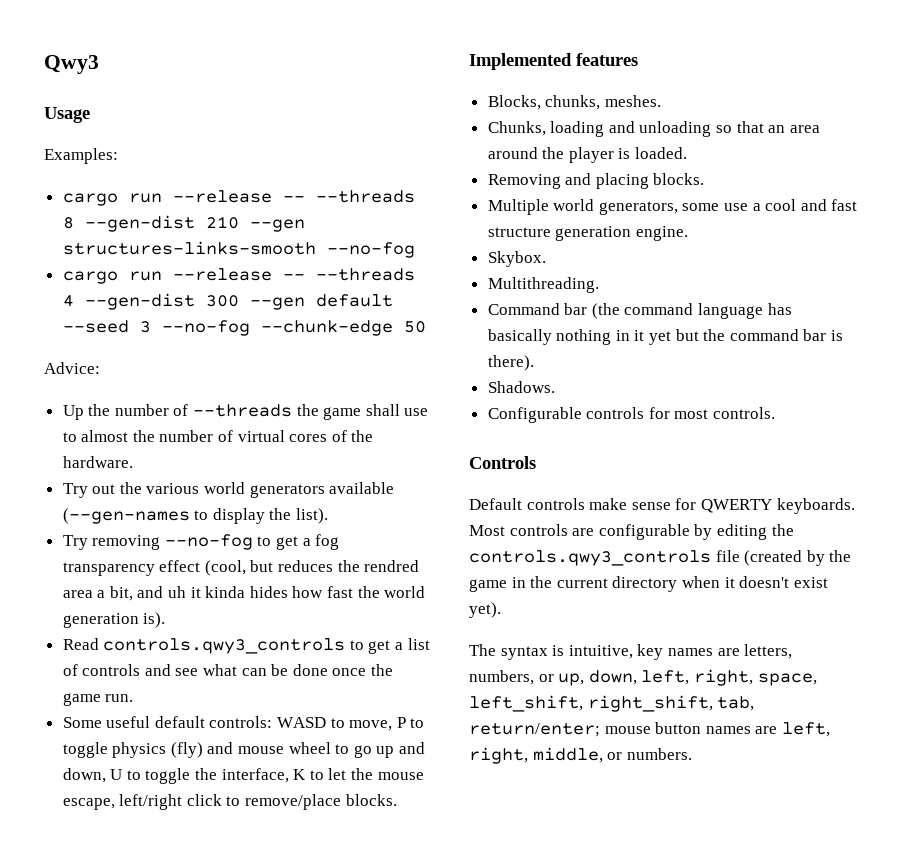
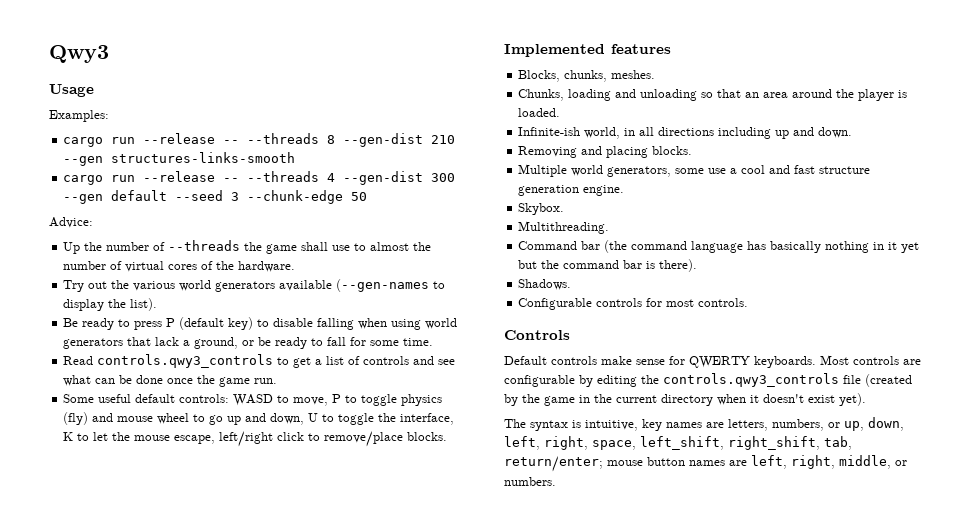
[326,242,415,258] --no-fog -> (296, 157) none
[161,320,250,336] --no-fog -> (240, 196) none
[62,534,340,550] [62,560,420,576] [62,586,426,601] [62,612,166,628] Try removing --no-fog to get a fog transparency effect (cool, but reduces the rendred area a bit, and uh it kinda hides how fast the world generation is). -> [63,317,458,330] [63,337,434,349] Be ready to press P (default key) to disable falling when using world generators that lack a ground, or be ready to fall for some time.
(688, 153) none -> [518,127,853,139] // Infinite-ish world, in all directions including up and down.

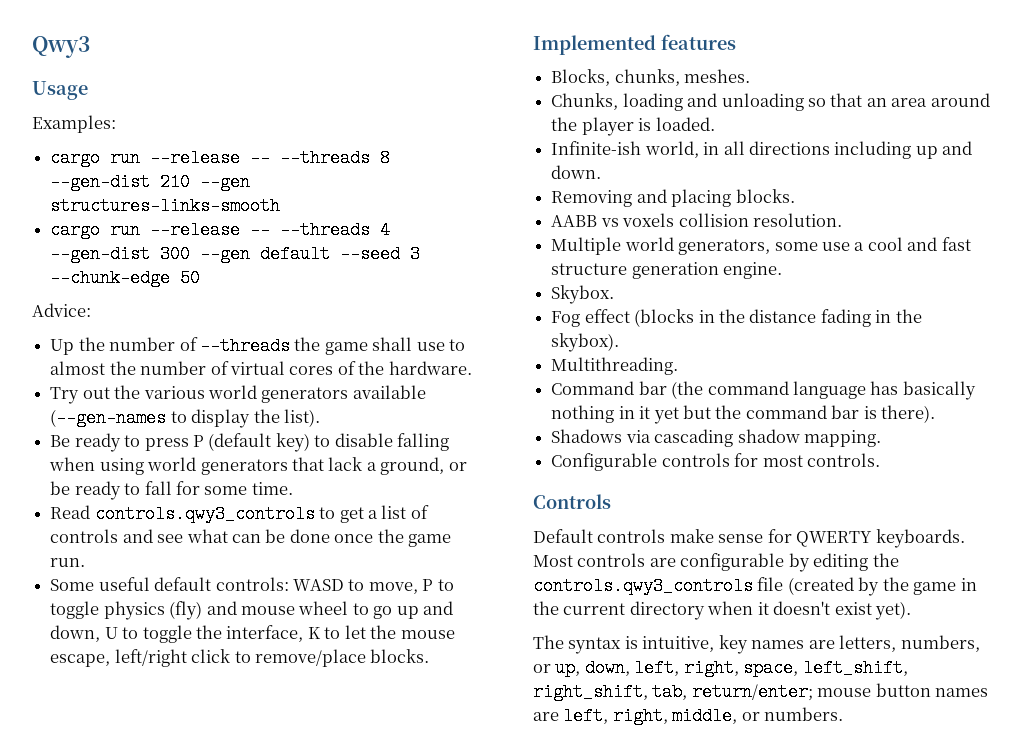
(693, 150) none -> [551,213,842,227] // AABB vs voxels collision resolution.
(565, 209) none -> [551,309,922,327] [551,333,620,352] // Fog effect (blocks in the distance fading in the skybox).
[518,279,572,290] Shadows. -> [551,429,881,447] Shadows via cascading shadow mapping.

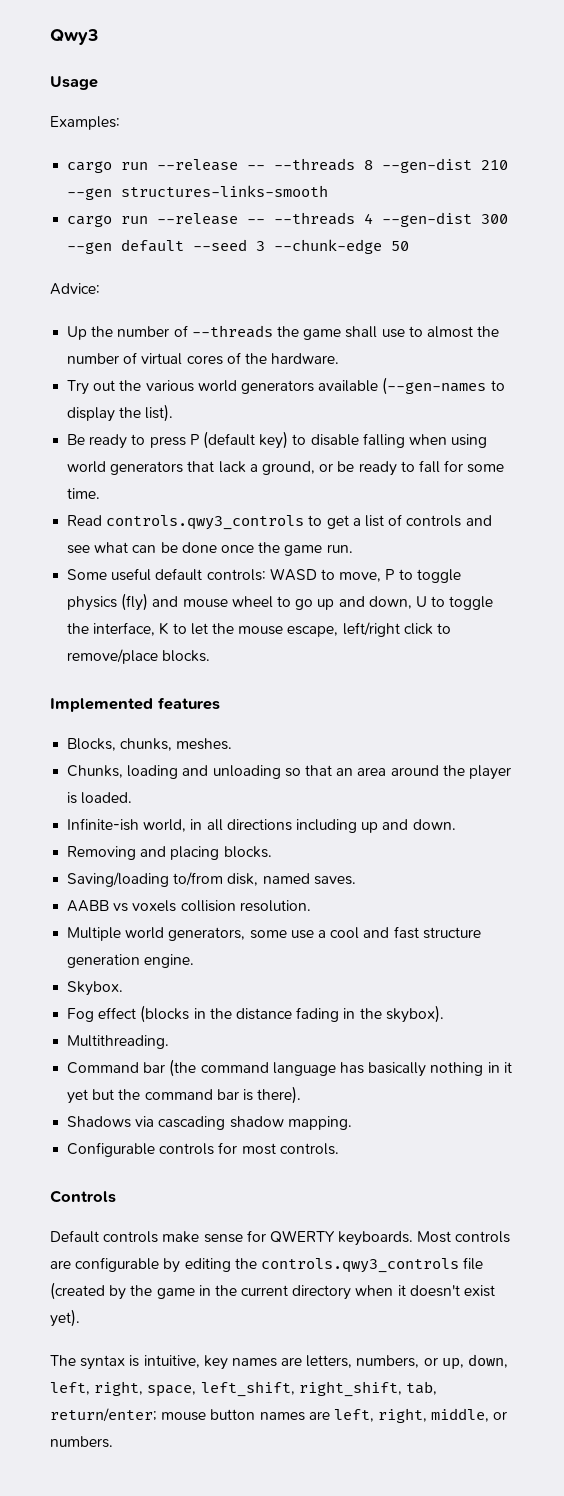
(795, 196) none -> [67,872,356,887] // Saving/loading to/from disk, named saves.

